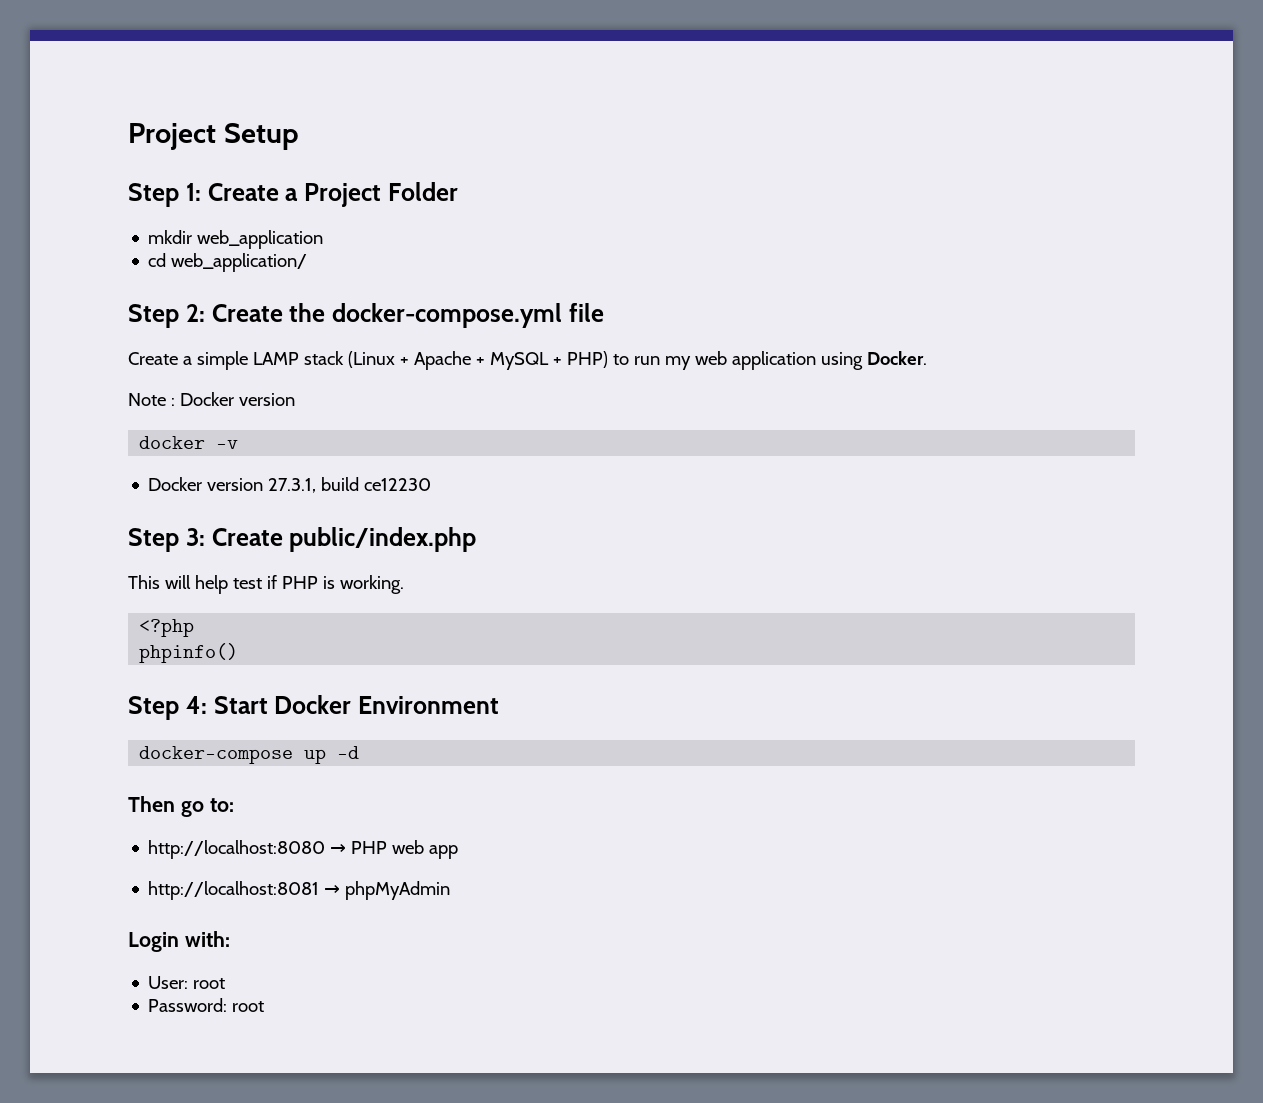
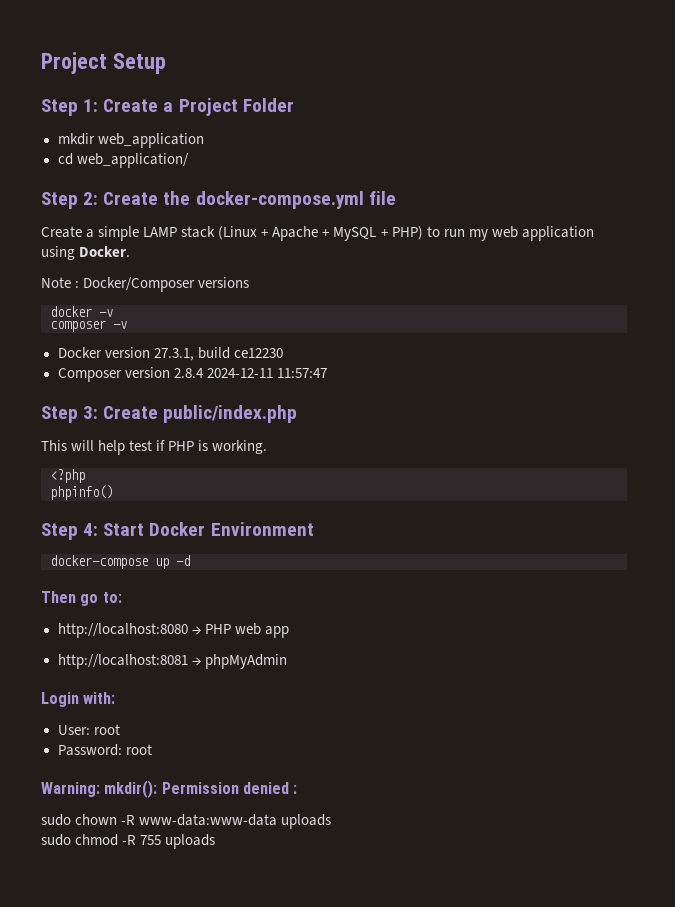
[179,392,295,406] Docker version -> [83,277,250,292] Docker/Composer versions
(239, 444) none -> [50,320,127,332] // composer -v
(432, 484) none -> [57,367,327,382] // Composer version 2.8.4 2024-12-11 11:57:47
(265, 1006) none -> [41,780,298,798] [41,814,332,829] [41,834,216,849] // Warning: mkdir(): Permission denied : // sudo chown -R www-data:www-data uploads // sudo chmod -R 755 uploads

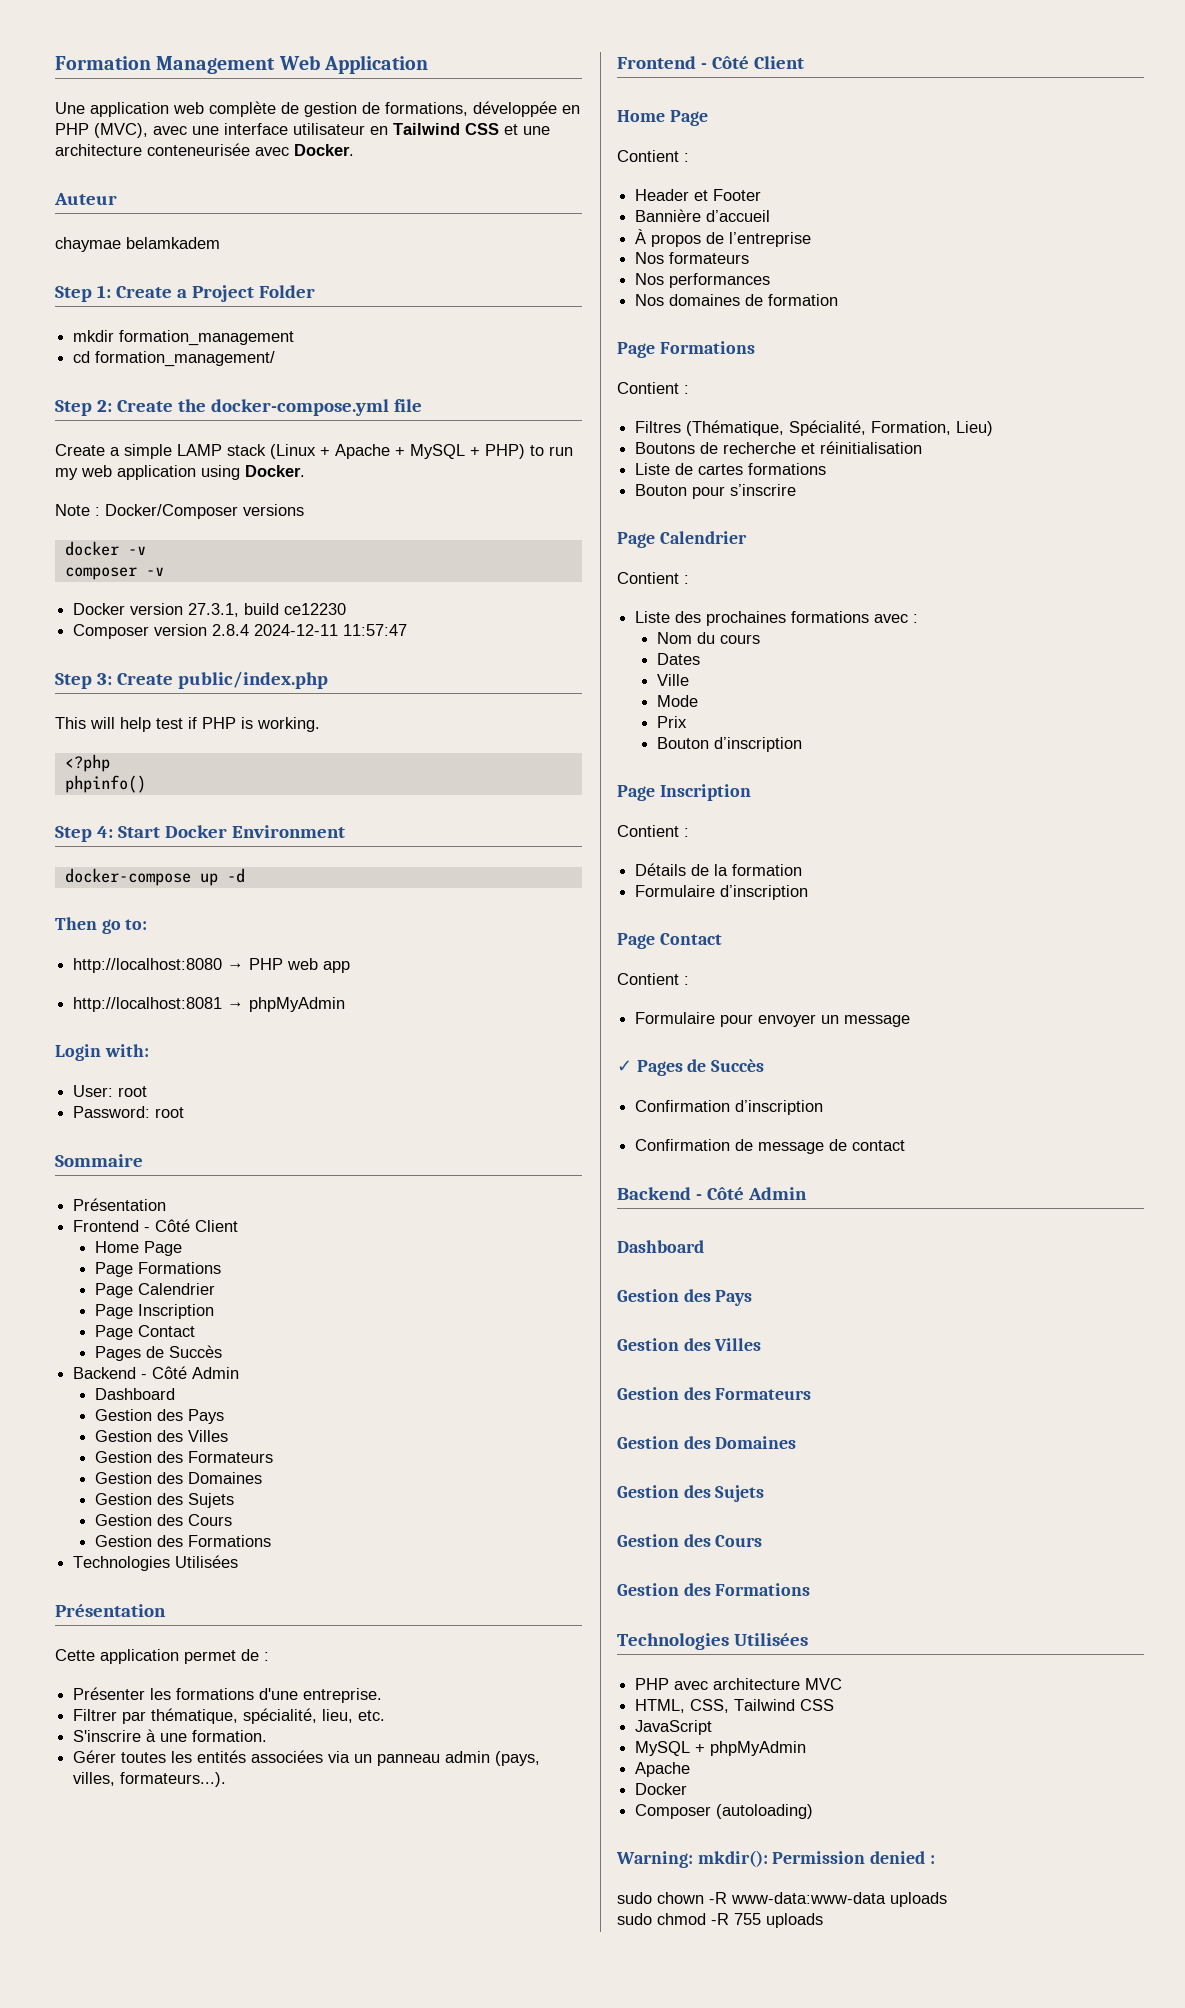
[41,52,166,74] Project Setup -> [55,55,428,74] [55,101,580,117] [55,123,550,138] [55,143,354,156] [54,193,117,205] [55,237,220,252] Formation Management Web Application // Une application web complète de gestion de formations, développée en PHP (MVC), avec une interface utilisateur en Tailwind CSS et une architecture conteneurisée avec Docker. // Auteur // chaymae belamkadem
[97,133,204,148] web_application -> [119,330,295,346] formation_management
[76,153,189,168] web_application/ -> [95,351,276,367] formation_management/
(152, 749) none -> [55,1154,143,1167] [73,1198,167,1211] [73,1219,239,1232] [94,1241,182,1256] [94,1262,221,1277] [94,1283,215,1298] [94,1304,214,1319] [94,1325,195,1340] [94,1345,222,1361] [73,1366,240,1379] [94,1388,175,1400] [94,1409,224,1424] [94,1430,228,1442] [94,1451,273,1463] [94,1472,262,1484] [94,1493,234,1508] [94,1514,232,1526] [94,1535,271,1547] [73,1555,239,1571] [55,1604,166,1617] [55,1649,269,1664] [73,1687,383,1703] [73,1708,386,1724] [73,1729,268,1742] [73,1750,541,1766] [73,1772,227,1787] [617,56,804,69] [617,110,708,126] [617,150,689,162] [635,189,762,201] [635,209,771,222] [635,229,812,247] [635,252,750,264] [635,273,771,288] [635,294,839,306] [617,341,755,358] [617,382,689,394] [635,420,994,436] [635,441,923,454] [635,463,827,475] [635,484,797,499] [617,531,747,548] [617,572,689,584] [635,611,919,626] [656,632,760,644] [656,653,700,665] [656,674,689,686] [656,695,698,707] [656,716,687,728] [656,737,802,752] [617,784,751,801] [617,825,689,837] [635,863,803,876] [635,885,809,900] [617,933,722,949] [617,973,689,985] [635,1012,911,1027] [617,1059,765,1076] [635,1100,824,1115] [635,1139,906,1154] [617,1187,807,1200] [617,1240,704,1253] [617,1289,753,1306] [617,1338,762,1351] [617,1387,812,1400] [617,1436,797,1449] [617,1485,765,1502] [617,1534,763,1547] [617,1583,811,1596] [617,1633,808,1650] [635,1678,843,1690] [635,1699,835,1713] [635,1720,713,1735] [635,1741,807,1756] [635,1762,691,1777] [635,1783,688,1795] [635,1804,814,1819] // Sommaire // Présentation // Frontend - Côté Client // Home Page // Page Formations // Page Calendrier // Page Inscription // Page Contact // Pages de Succès // Backend - Côté Admin // Dashboard // Gestion des Pays // Gestion des Villes // Gestion des Formateurs // Gestion des Domaines // Gestion des Sujets // Gestion des Cours // Gestion des Formations // Technologies Utilisées // Présentation // Cette application permet de : // Présenter les formations d'une entreprise. // Filtrer par thématique, spécialité, lieu, etc. // S'inscrire à une formation. // Gérer toutes les entités associées via un panneau admin (pays, villes, formateurs...). // Frontend - Côté Client // Home Page // Contient : // Header et Footer // Bannière d’accueil // À propos de l’entreprise // Nos formateurs // Nos performances // Nos domaines de formation // Page Formations // Contient : // Filtres (Thématique, Spécialité, Formation, Lieu) // Boutons de recherche et réinitialisation // Liste de cartes formations // Bouton pour s’inscrire // Page Calendrier // Contient : // Liste des prochaines formations avec : // Nom du cours // Dates // Ville // Mode // Prix // Bouton d’inscription // Page Inscription // Contient : // Détails de la formation // Formulaire d’inscription // Page Contact // Contient : // Formulaire pour envoyer un message // ✓ Pages de Succès // Confirmation d’inscription // Confirmation de message de contact // Backend - Côté Admin // Dashboard // Gestion des Pays // Gestion des Villes // Gestion des Formateurs // Gestion des Domaines // Gestion des Sujets // Gestion des Cours // Gestion des Formations // Technologies Utilisées // PHP avec architecture MVC // HTML, CSS, Tailwind CSS // JavaScript // MySQL + phpMyAdmin // Apache // Docker // Composer (autoloading)

